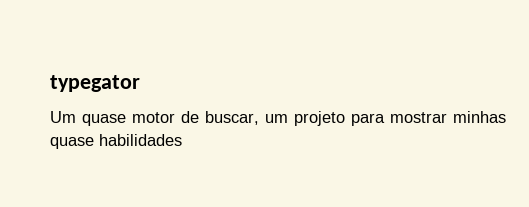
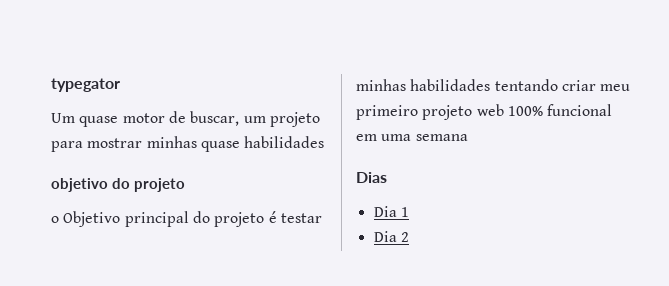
(182, 140) none -> [51,178,186,192] [51,211,322,227] [356,79,631,91] [356,104,613,120] [356,134,468,141] [356,172,387,183] [373,206,409,217] [373,231,409,242] // objetivo do projeto // o Objetivo principal do projeto é testar minhas habilidades tentando criar meu primeiro projeto web 100% funcional em uma semana // Dias // Dia 1 // Dia 2

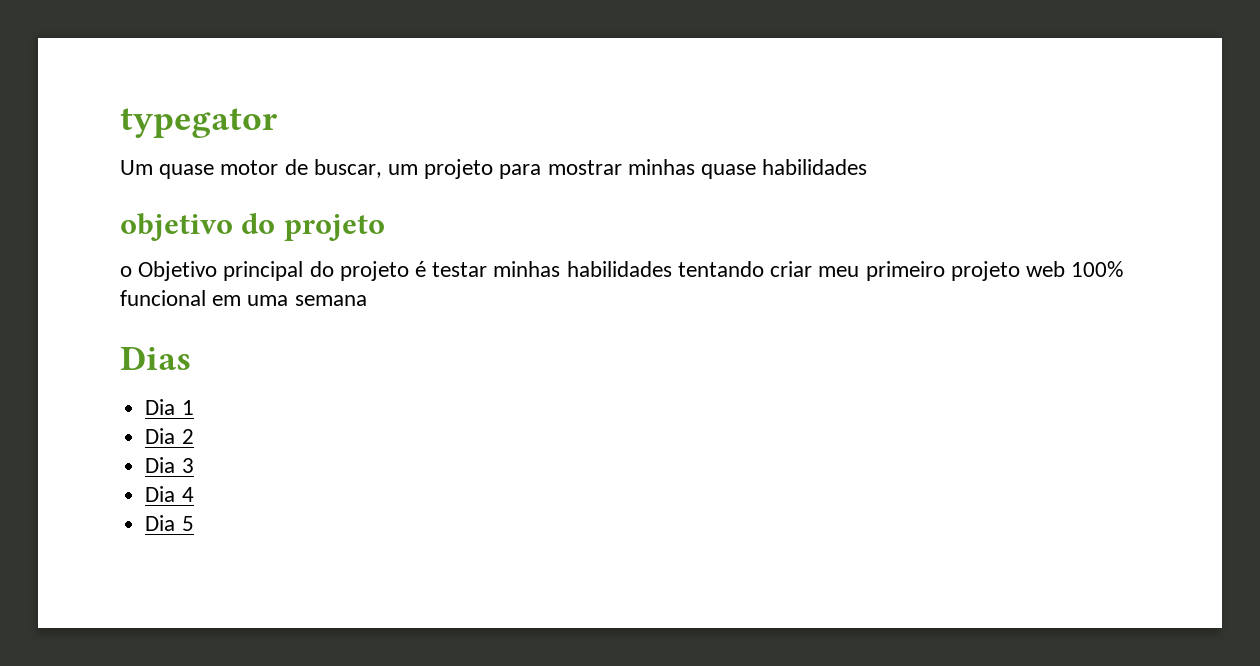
(409, 237) none -> [145,457,194,473] [145,486,194,502] [145,515,194,531] // Dia 3 // Dia 4 // Dia 5

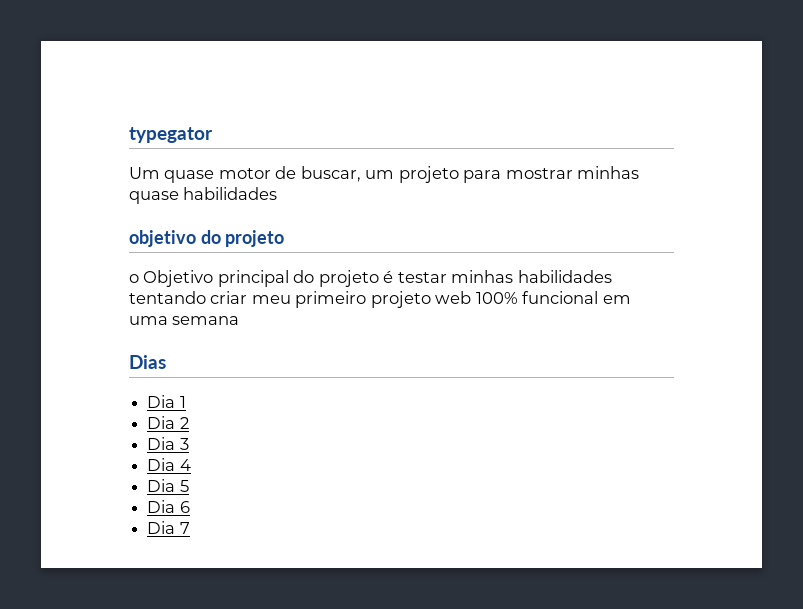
(194, 523) none -> [147,500,190,513] [147,521,190,534] // Dia 6 // Dia 7

